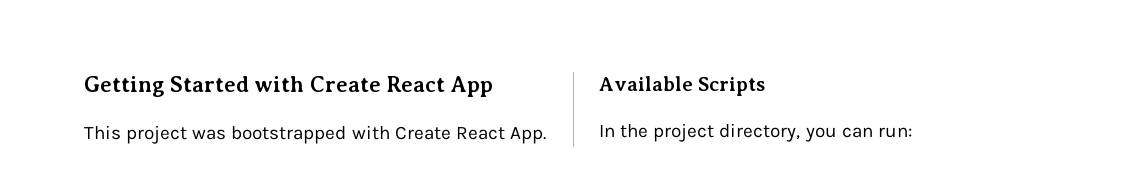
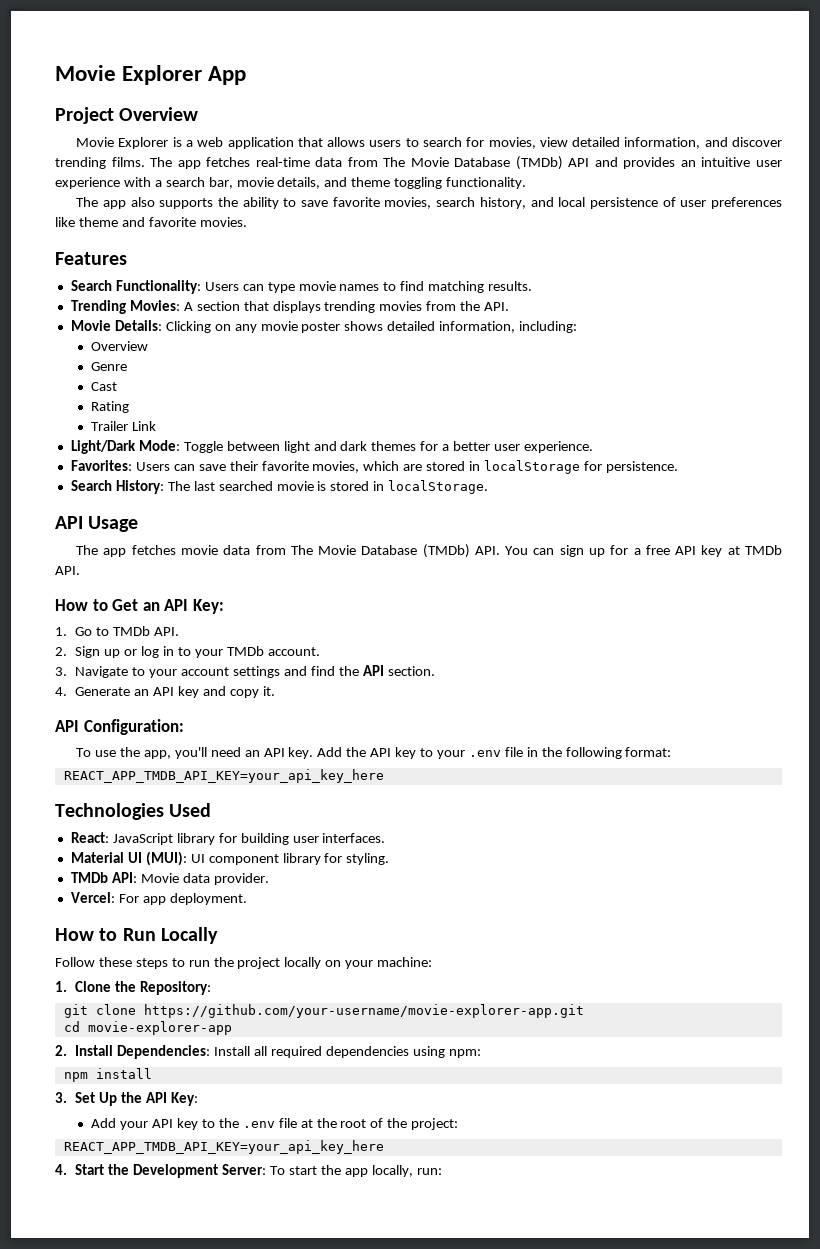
[84,76,493,97] [84,125,546,144] [599,76,766,96] [599,123,873,142] Getting Started with Create React App // This project was bootstrapped with Create React App. // Available Scripts // In the project directory, you can -> [55,65,247,85] [55,107,199,124] [76,137,783,149] [55,156,782,170] [55,177,527,189] [76,197,782,209] [55,217,247,227] [55,252,127,265] [70,280,533,294] [70,300,510,314] [70,320,578,333] [91,341,149,351] [91,362,128,371] [91,382,118,391] [91,401,130,413] [91,421,157,431] [70,440,593,454] [70,460,678,474] [70,480,489,494] [55,516,139,532] [76,544,782,558] [55,566,80,575] [55,599,224,614] [55,626,180,636] [55,646,320,658] [55,665,435,678] [55,686,275,698] [55,719,184,735] [76,747,672,759] [63,769,384,783] [55,803,212,820] [70,832,386,845] [70,851,390,866] [70,872,269,885] [70,892,247,905] [55,927,218,944] [55,957,433,969] [55,981,212,995] [63,1004,584,1018] [63,1021,232,1035] [55,1045,481,1059] [63,1068,152,1082] [55,1092,199,1106] [91,1118,459,1130] [63,1140,384,1154] [55,1164,413,1178] Movie Explorer App // Project Overview // Movie Explorer is a web application that allows users to search for movies, view detailed information, and discover trending films. The app fetches real-time data from The Movie Database (TMDb) API and provides an intuitive user experience with a search bar, movie details, and theme toggling functionality. // The app also supports the ability to save favorite movies, search history, and local persistence of user preferences like theme and favorite movies. // Features // Search Functionality: Users can type movie names to find matching results. // Trending Movies: A section that displays trending movies from the API. // Movie Details: Clicking on any movie poster shows detailed information, including: // Overview // Genre // Cast // Rating // Trailer Link // Light/Dark Mode: Toggle between light and dark themes for a better user experience. // Favorites: Users can save their favorite movies, which are stored in localStorage for persistence. // Search History: The last searched movie is stored in localStorage. // API Usage // The app fetches movie data from The Movie Database (TMDb) API. You can sign up for a free API key at TMDb API. // How to Get an API Key: // 1. Go to TMDb API. // 2. Sign up or log in to your TMDb account. // 3. Navigate to your account settings and find the API section. // 4. Generate an API key and copy it. // API Configuration: // To use the app, you'll need an API key. Add the API key to your .env file in the following format: // REACT_APP_TMDB_API_KEY=your_api_key_here // Technologies Used // React: JavaScript library for building user interfaces. // Material UI (MUI): UI component library for styling. // TMDb API: Movie data provider. // Vercel: For app deployment. // How to Run Locally // Follow these steps to run the project locally on your machine: // 1. Clone the Repository: // git clone https://github.com/your-username/movie-explorer-app.git // cd movie-explorer-app // 2. Install Dependencies: Install all required dependencies using npm: // npm install // 3. Set Up the API Key: // Add your API key to the .env file at the root of the project: // REACT_APP_TMDB_API_KEY=your_api_key_here // 4. Start the Development Server: To start the app locally,

